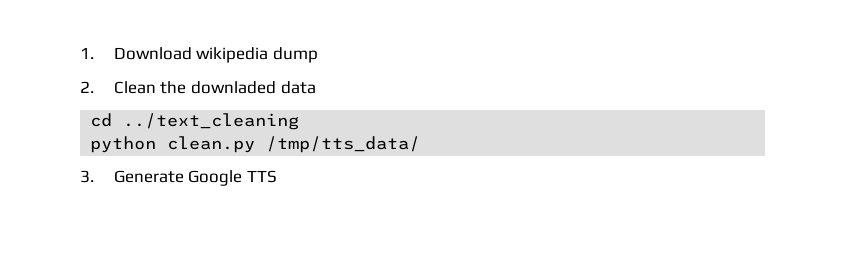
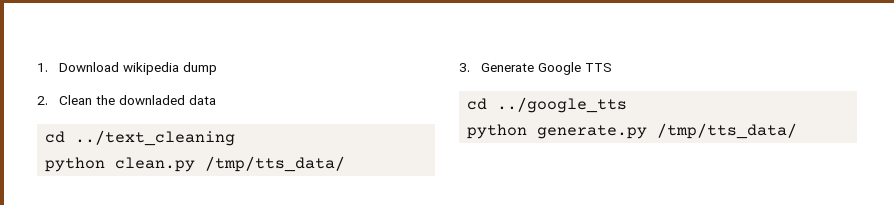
(277, 176) none -> [467,97,628,113] [467,123,798,139] // cd ../google_tts // python generate.py /tmp/tts_data/

